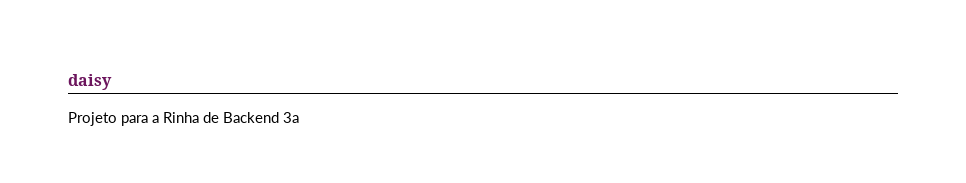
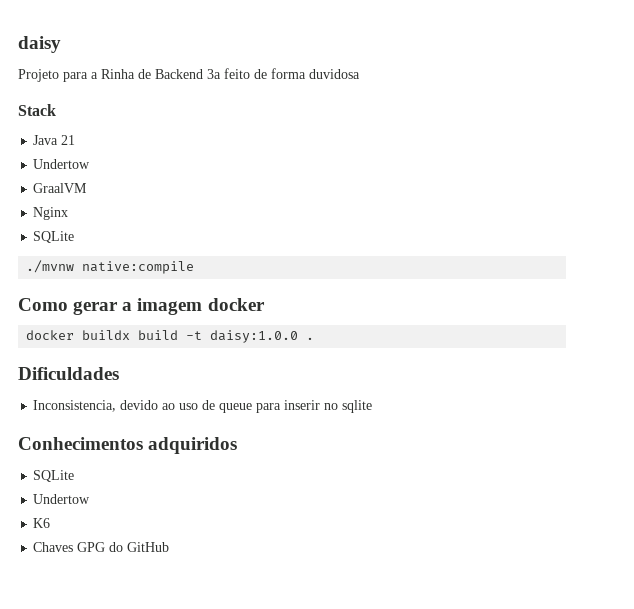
(299, 117) none -> [224,68,360,79] [18,104,56,116] [33,135,76,145] [33,159,91,169] [33,183,88,193] [33,207,69,220] [33,231,75,243] [26,260,195,274] [18,298,265,315] [26,330,315,343] [18,367,119,380] [33,400,373,413] [18,437,238,454] [33,470,75,482] [33,494,91,504] [33,518,51,528] [33,542,170,552] feito de forma duvidosa // Stack // Java 21 // Undertow // GraalVM // Nginx // SQLite // ./mvnw native:compile // Como gerar a imagem docker // docker buildx build -t daisy:1.0.0 . // Dificuldades // Inconsistencia, devido ao uso de queue para inserir no sqlite // Conhecimentos adquiridos // SQLite // Undertow // K6 // Chaves GPG do GitHub

